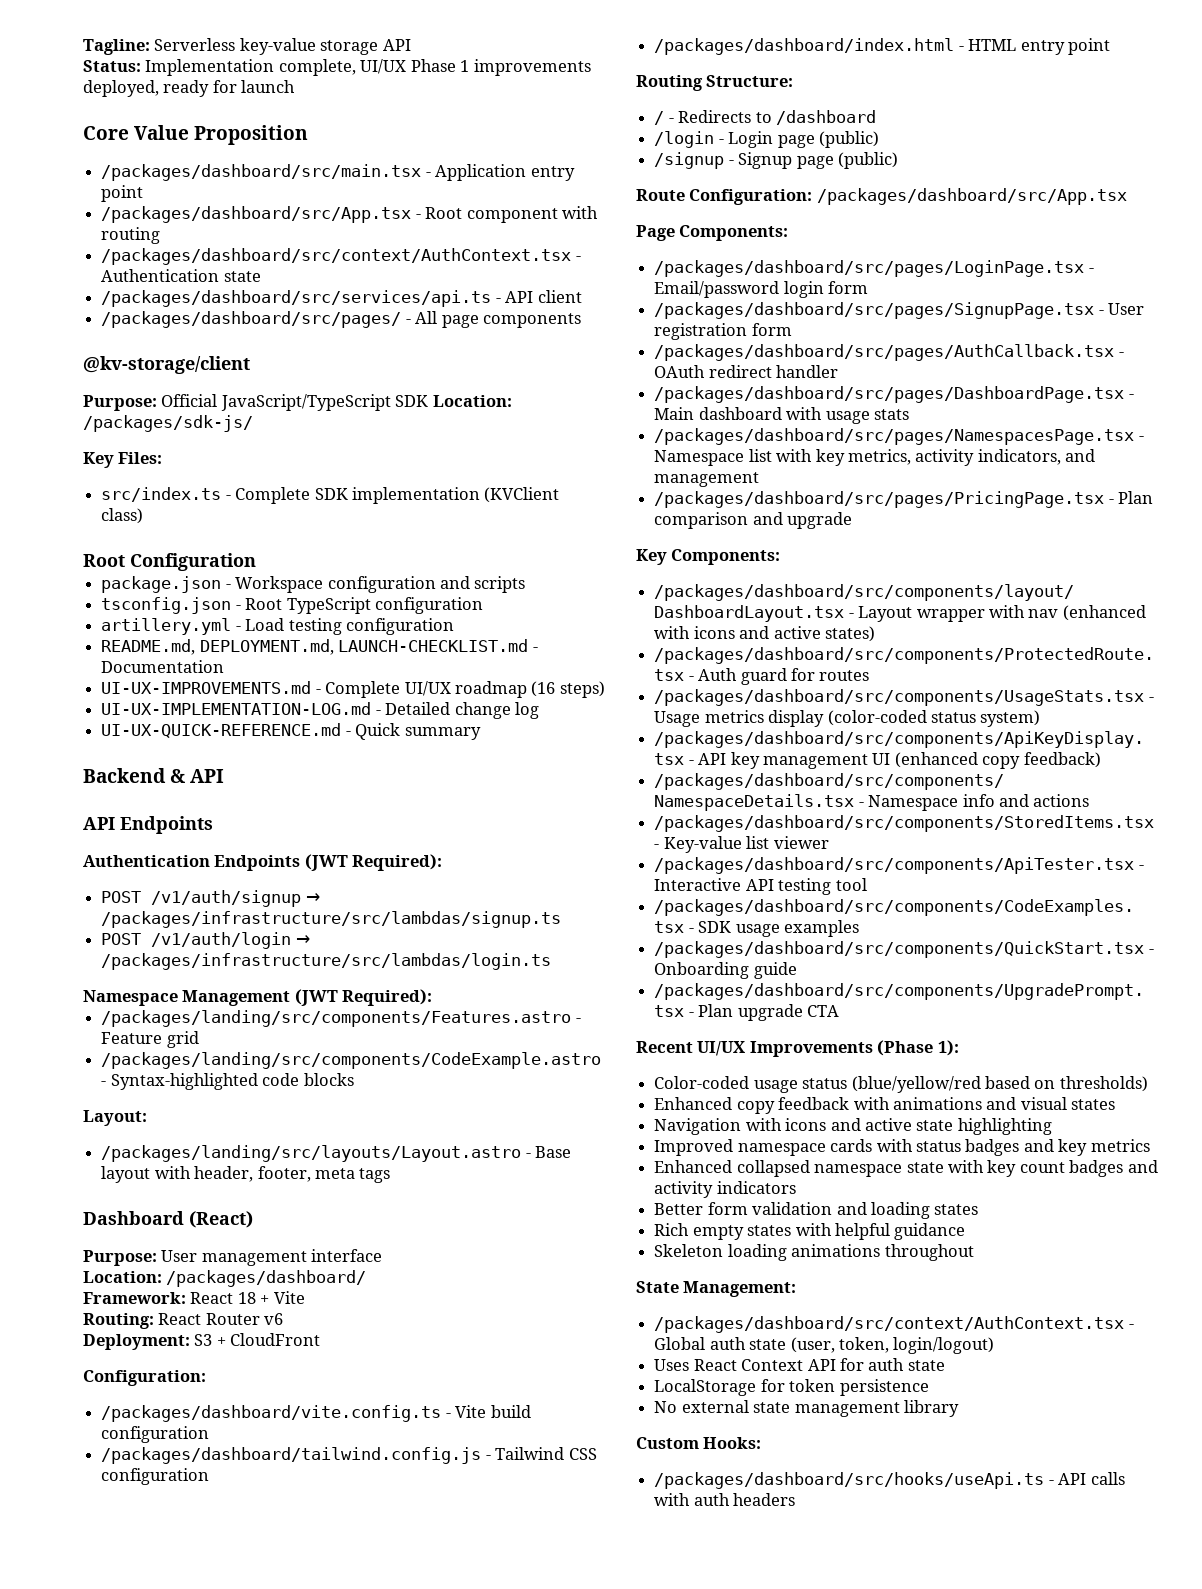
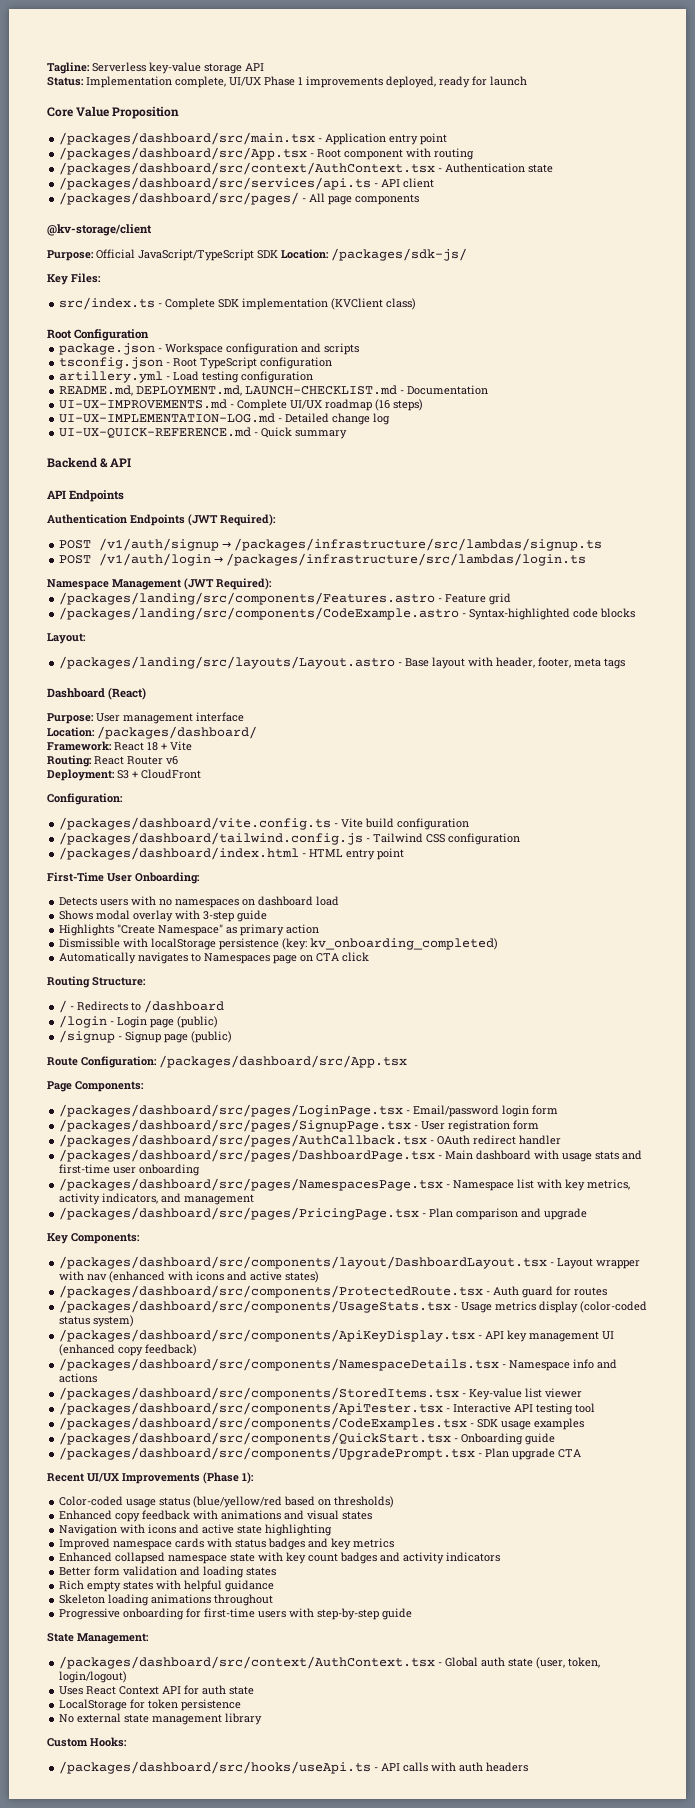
(1110, 46) none -> [47,872,200,884] [59,896,340,908] [59,910,268,922] [59,924,320,936] [59,938,499,950] [59,952,370,964] // First-Time User Onboarding: // Detects users with no namespaces on dashboard load // Shows modal overlay with 3-step guide // Highlights "Create Namespace" as primary action // Dismissible with localStorage persistence (key: kv_onboarding_completed) // Automatically navigates to Namespaces page on CTA click
(909, 414) none -> [622,1150,643,1160] [59,1164,201,1176] and first-time user onboarding
(974, 1252) none -> [59,1608,413,1620] // Progressive onboarding for first-time users with step-by-step guide

